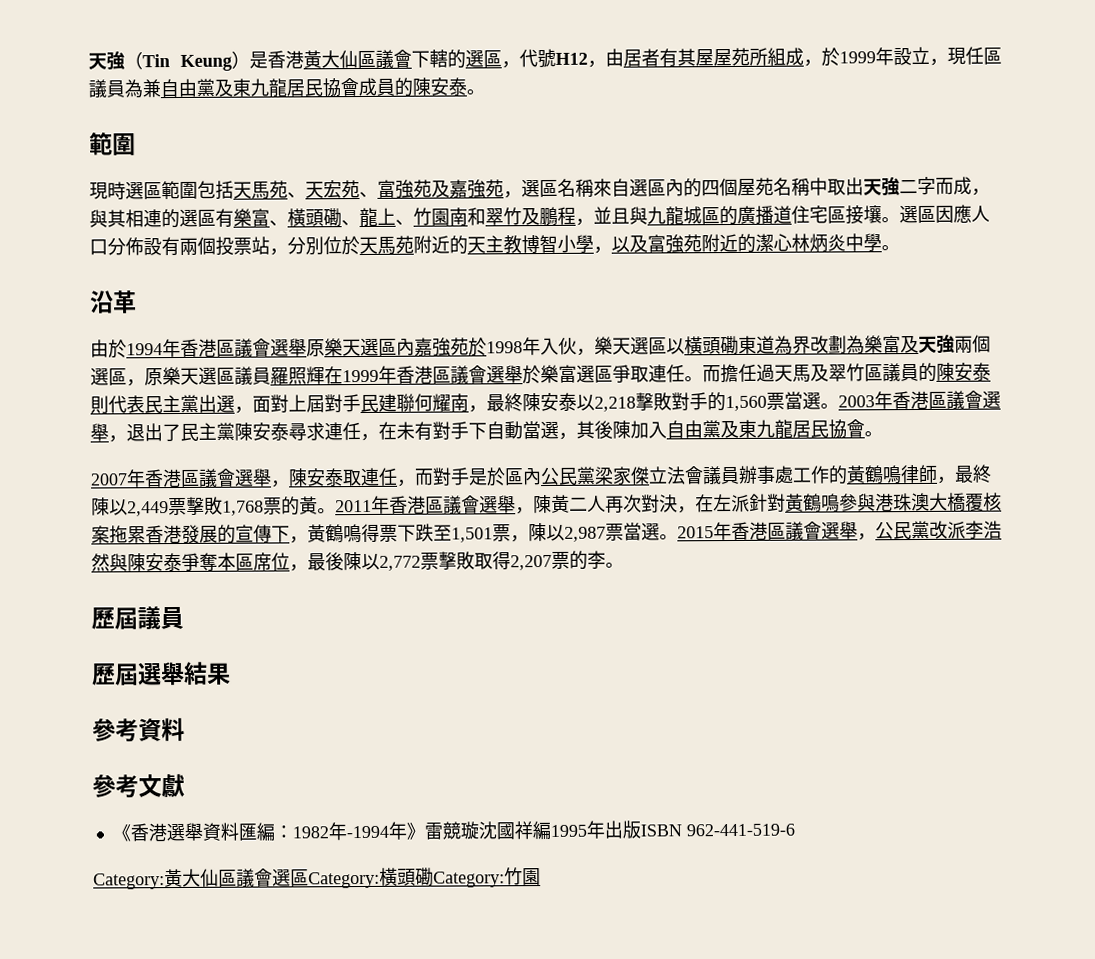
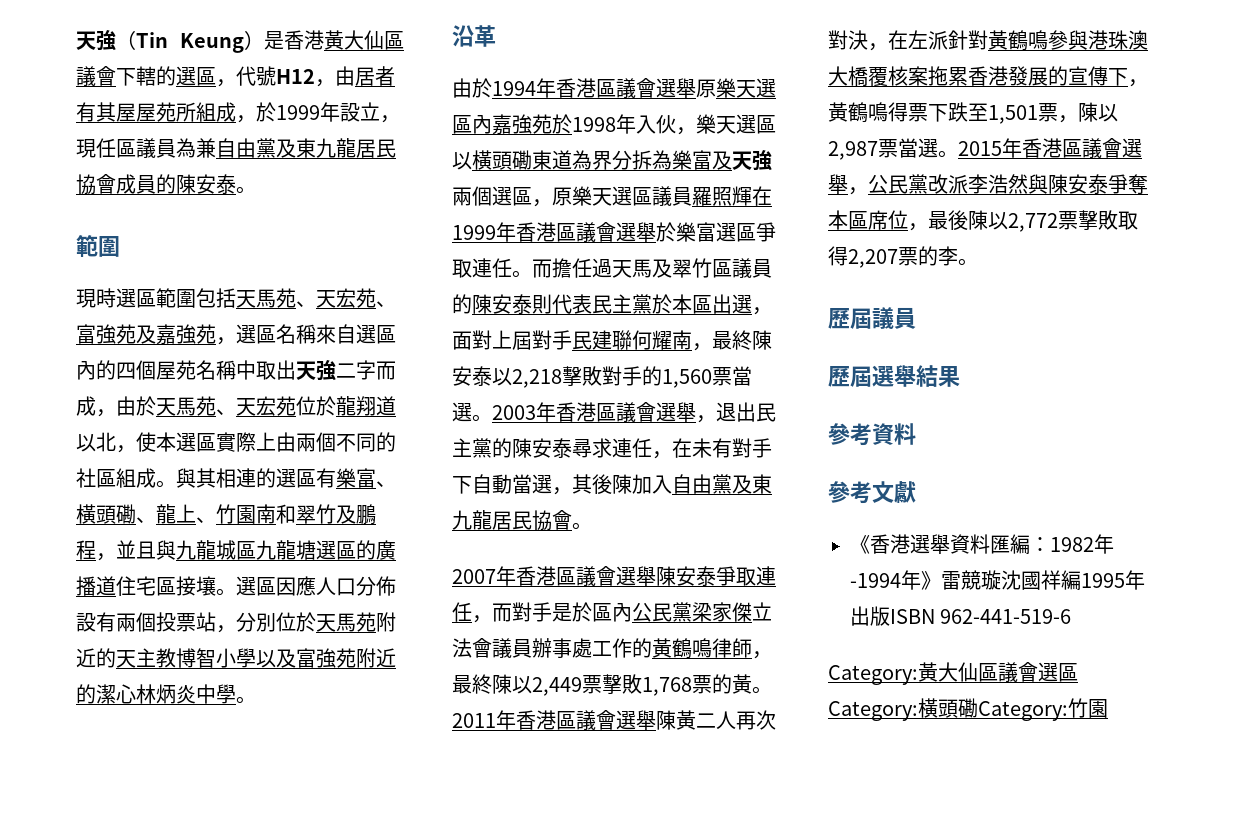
(990, 192) none -> [116,396,396,416] [76,432,396,453] [76,468,176,488] 由於天馬苑、天宏苑位於龍翔道以北，使本選區實際上由兩個不同的社區組成。
(720, 216) none -> [256,540,356,560] 九龍塘選區
[593,246,612,254] ， -> (256, 658) none
[810,335,847,354] 改劃 -> [612,150,652,170] 分拆
(199, 403) none -> [652,294,712,314] 於本區
[162,422,235,442] 了民主黨 -> [756,403,776,422] [452,438,512,458] 民主黨的
[271,468,344,488] ，陳安泰 -> [656,566,736,586] 陳安泰爭
[515,507,534,515] ， -> (656, 720) none

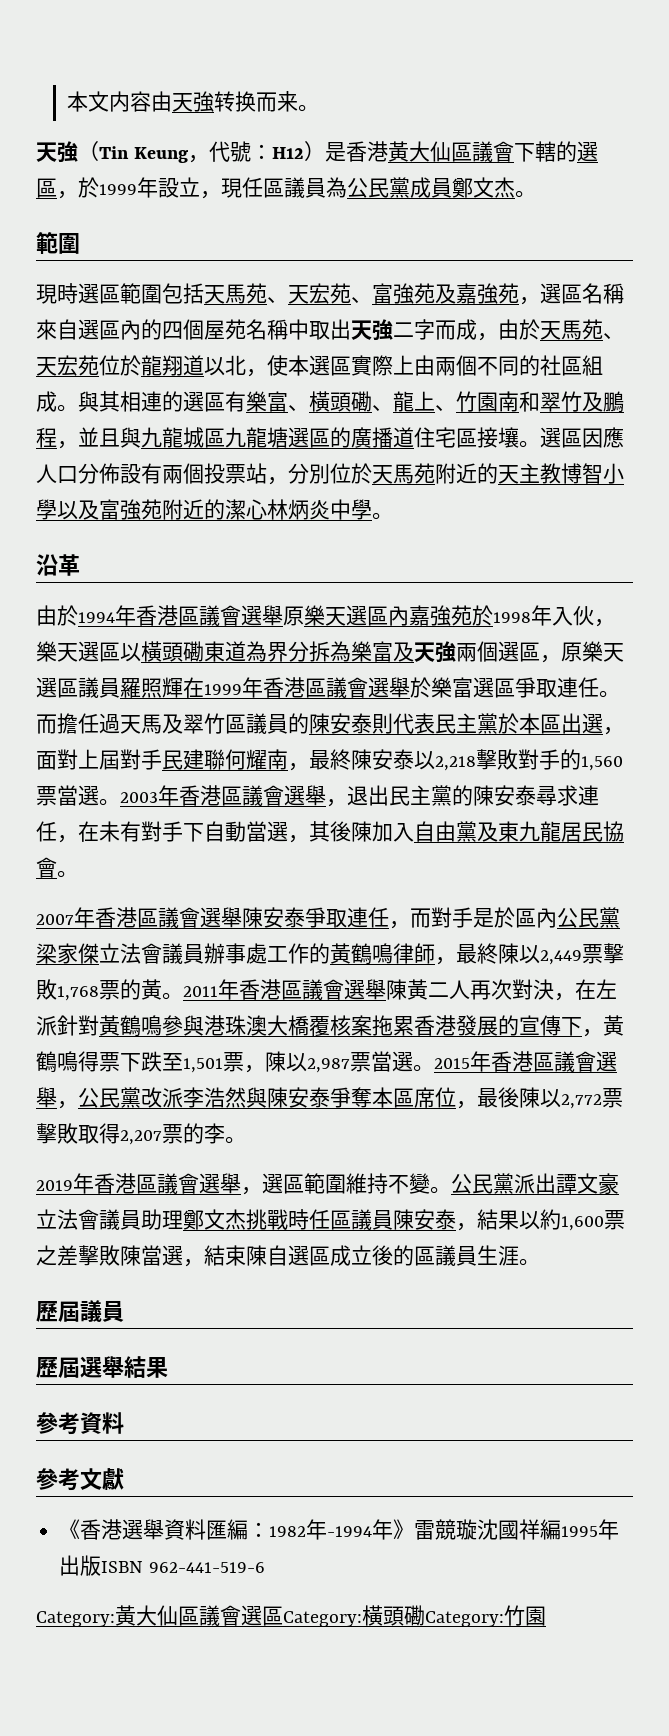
(76, 40) none -> [67,91,320,112] 本文内容由天強转换而来。 //
(245, 43) none -> [187,141,304,163] ，代號：H12
[236,66,395,87] [76,102,256,123] 代號H12，由居者有其屋屋苑所組成， -> (78, 195) none
[196,138,396,158] [76,174,236,195] 兼自由黨及東九龍居民協會成員的陳安泰 -> [347,177,515,198] 公民黨成員鄭文杰
(978, 262) none -> [36,1173,619,1195] [36,1209,625,1231] [36,1245,540,1267] // 2019年香港區議會選舉，選區範圍維持不變。公民黨派出譚文豪立法會議員助理鄭文杰挑戰時任區議員陳安泰，結果以約1,600票之差擊敗陳當選，結束陳自選區成立後的區議員生涯。

